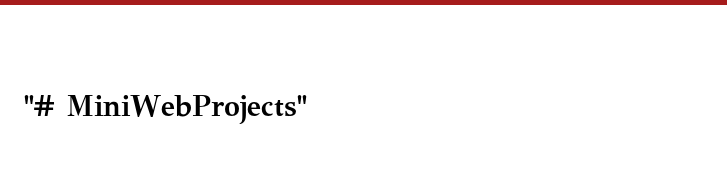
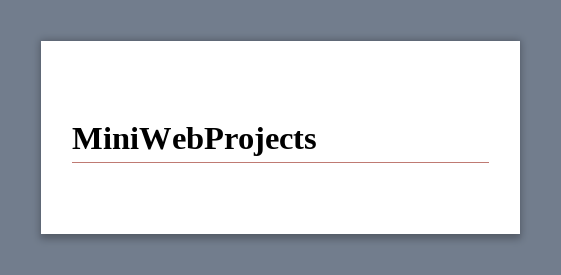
[24,95,307,124] "# MiniWebProjects" -> [72,127,317,156] MiniWebProjects

